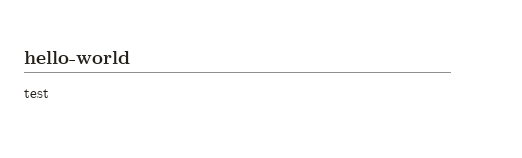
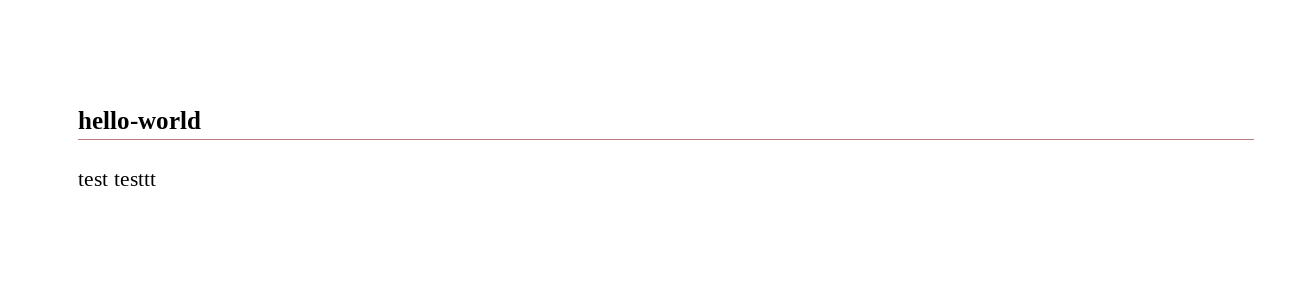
(49, 93) none -> [113,174,156,186] testtt

